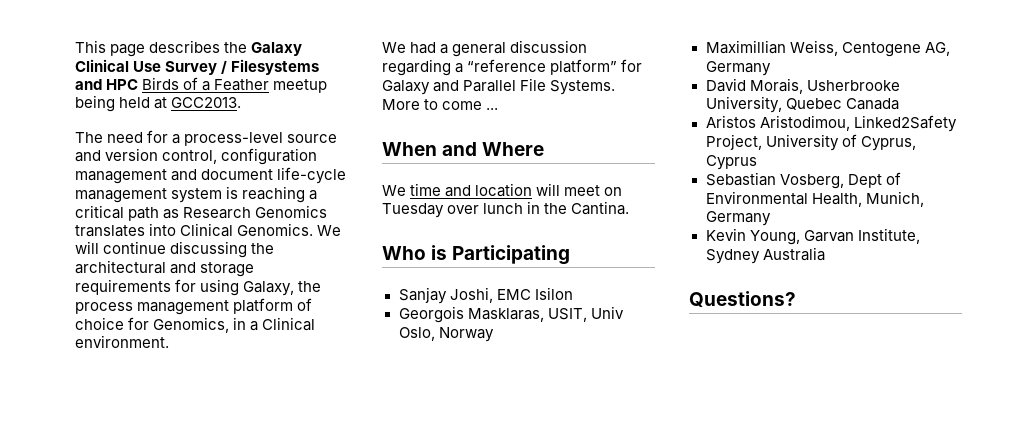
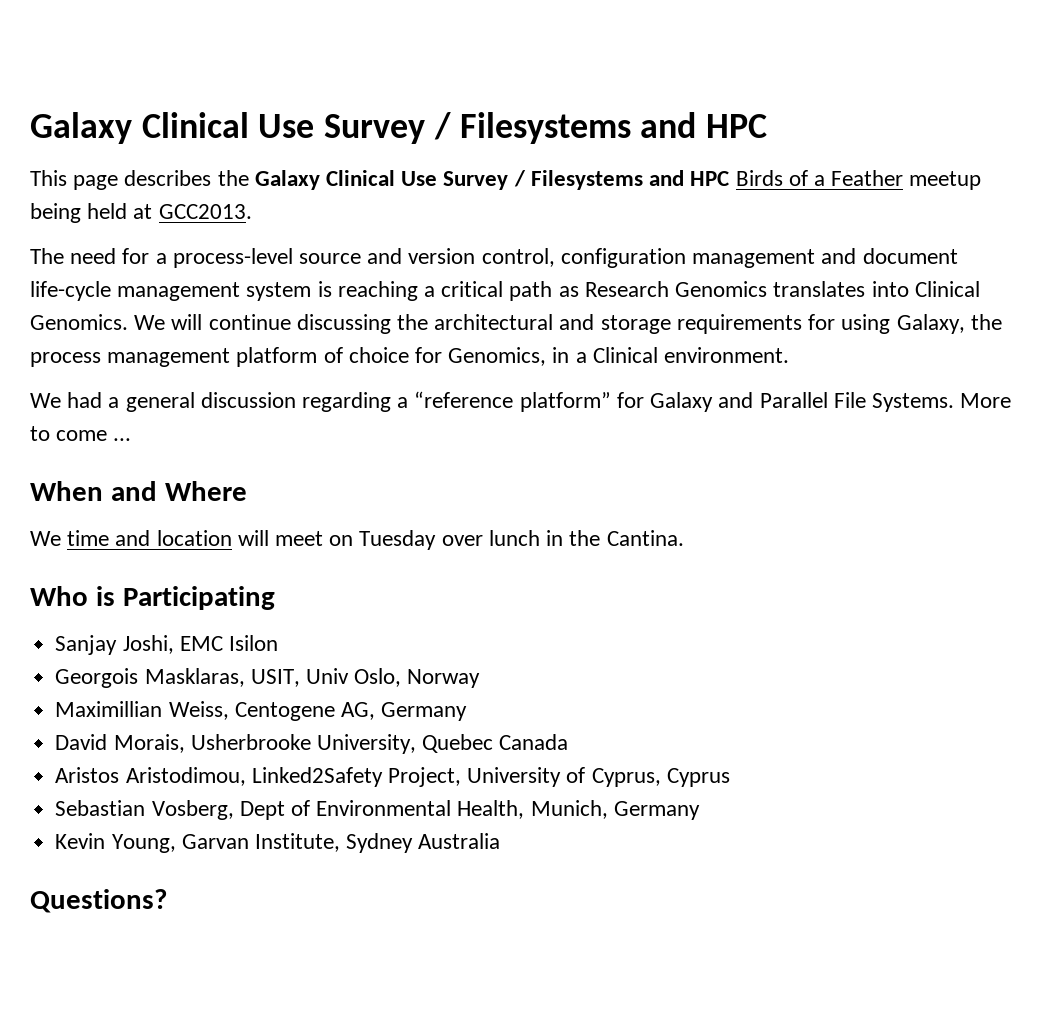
(75, 46) none -> [30,112,768,144] Galaxy Clinical Use Survey / Filesystems and HPC //

